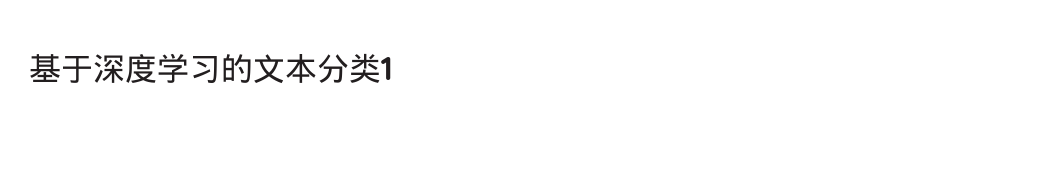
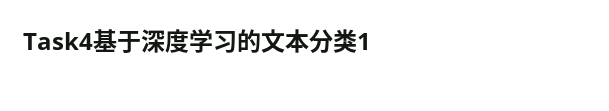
(29, 68) none -> [23,32,93,50] Task4

